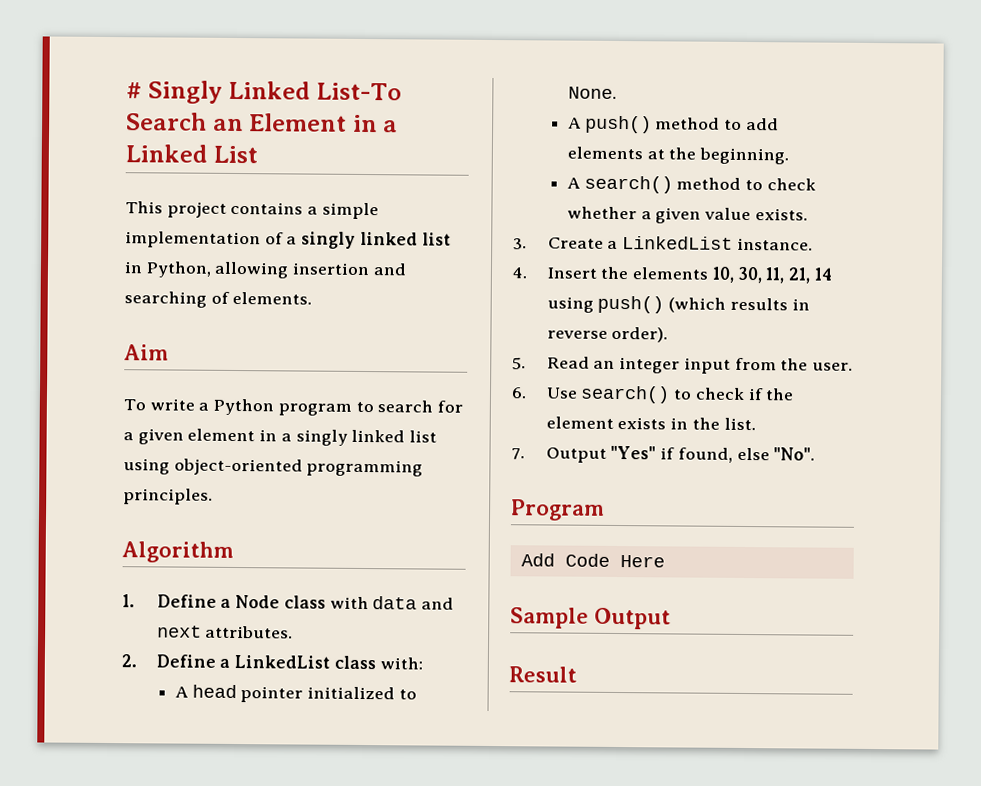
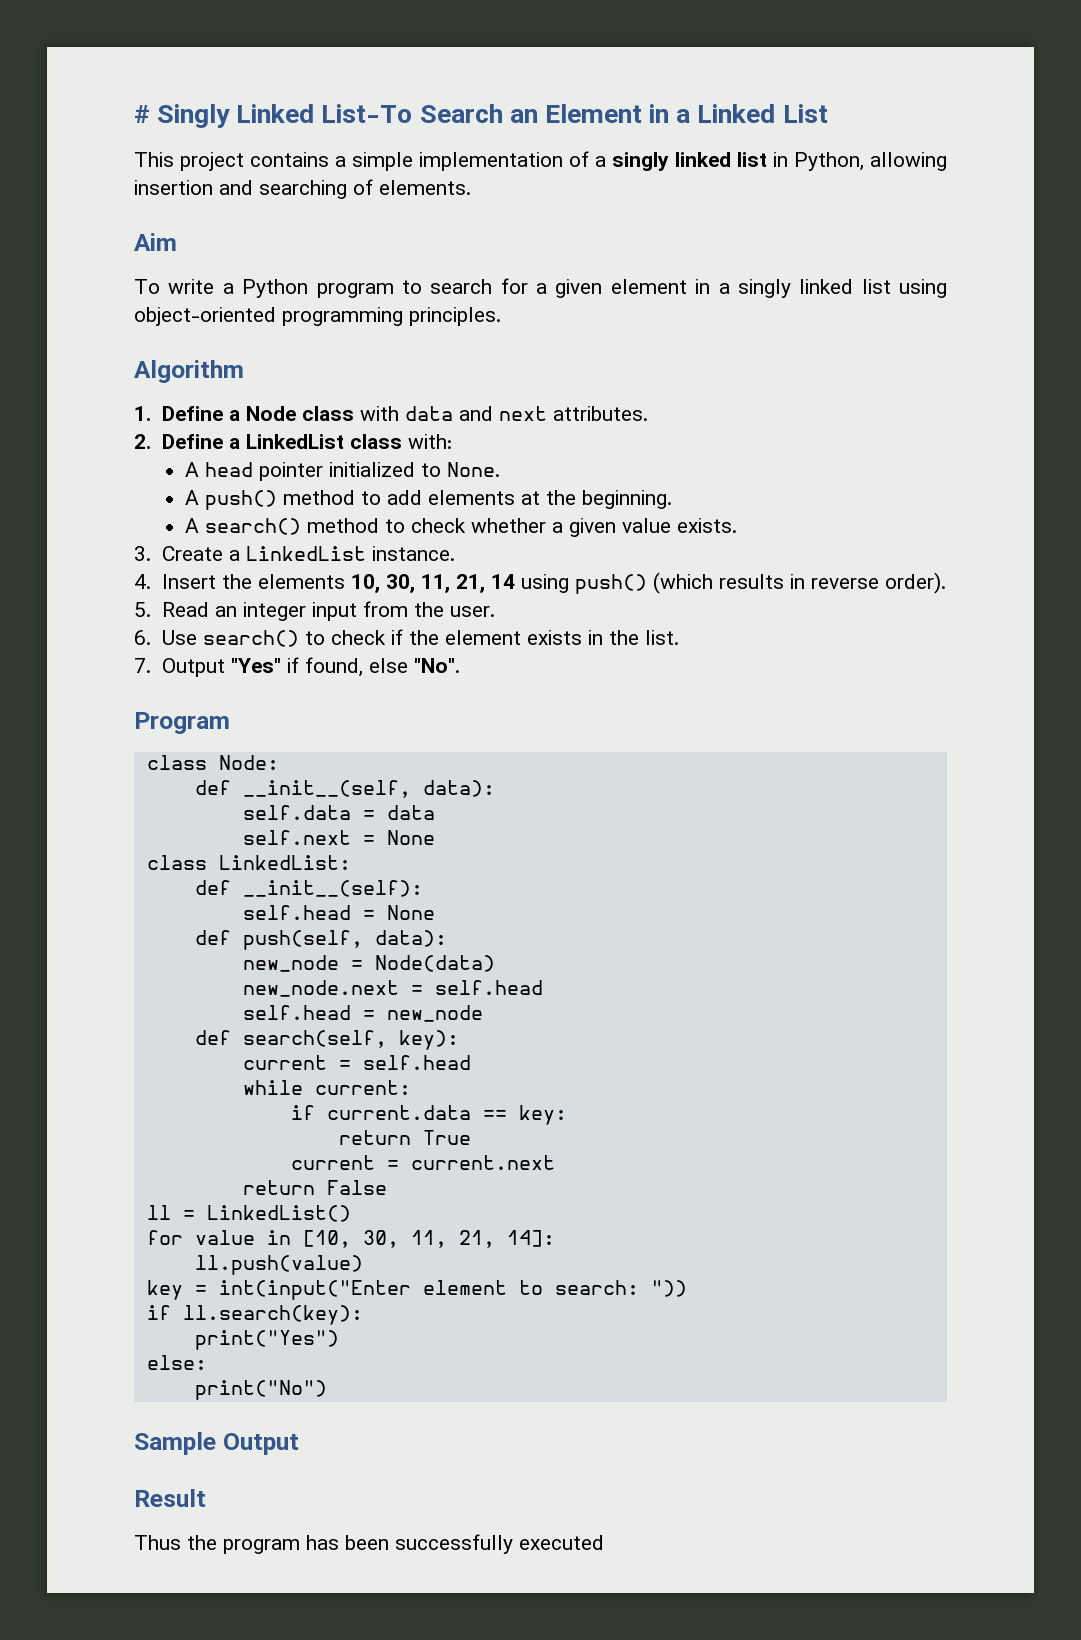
[520,553,665,568] [510,607,671,630] [509,666,577,683] Add Code Here // Sample Output // Result -> [146,755,279,770] [194,780,495,798] [242,805,435,820] [242,830,435,845] [146,855,351,870] [194,880,423,897] [242,905,435,920] [194,930,447,950] [242,955,495,972] [242,980,543,997] [242,1005,483,1022] [194,1030,459,1050] [242,1055,471,1070] [242,1080,411,1095] [290,1105,567,1125] [338,1130,471,1145] [290,1155,555,1170] [242,1180,387,1195] [146,1205,351,1222] [146,1230,555,1248] [194,1255,363,1275] [146,1280,687,1300] [146,1305,363,1325] [194,1330,339,1350] [146,1355,207,1370] [194,1380,327,1400] [134,1432,299,1455] [134,1489,206,1507] [134,1534,604,1554] class Node: // def __init__(self, data): // self.data = data // self.next = None // class LinkedList: // def __init__(self): // self.head = None // def push(self, data): // new_node = Node(data) // new_node.next = self.head // self.head = new_node // def search(self, key): // current = self.head // while current: // if current.data == key: // return True // current = current.next // return False // ll = LinkedList() // for value in [10, 30, 11, 21, 14]: // ll.push(value) // key = int(input("Enter element to search: ")) // if ll.search(key): // print("Yes") // else: // print("No") // Sample Output // Result // Thus the program has been successfully executed

